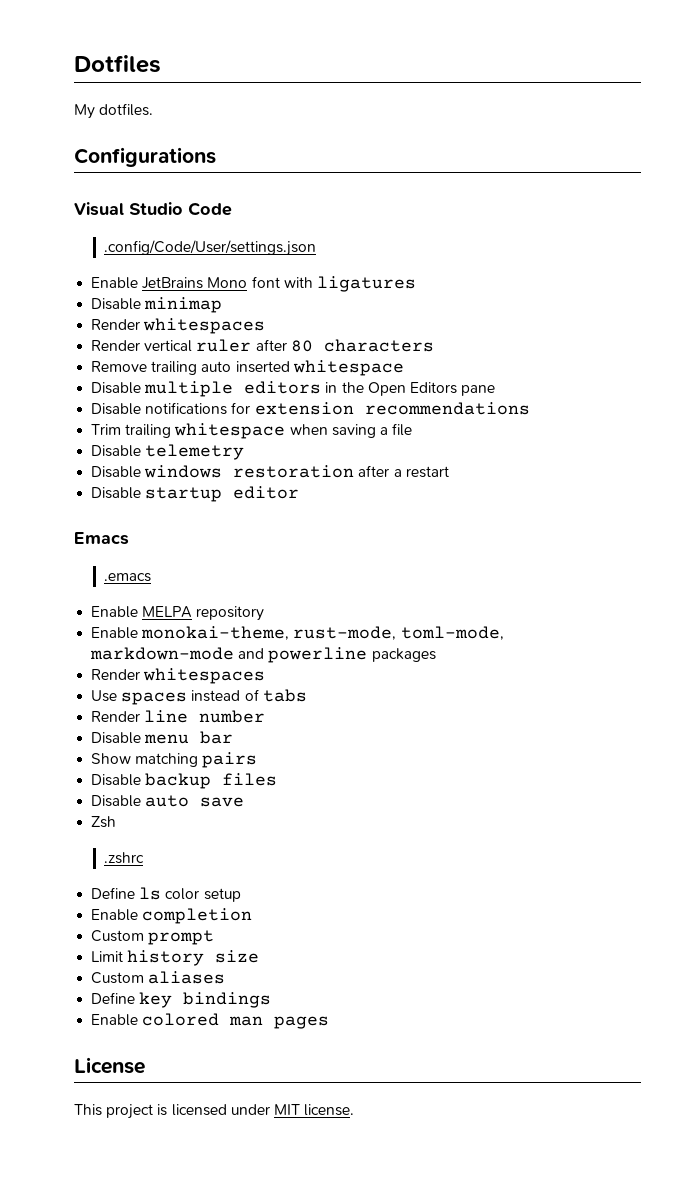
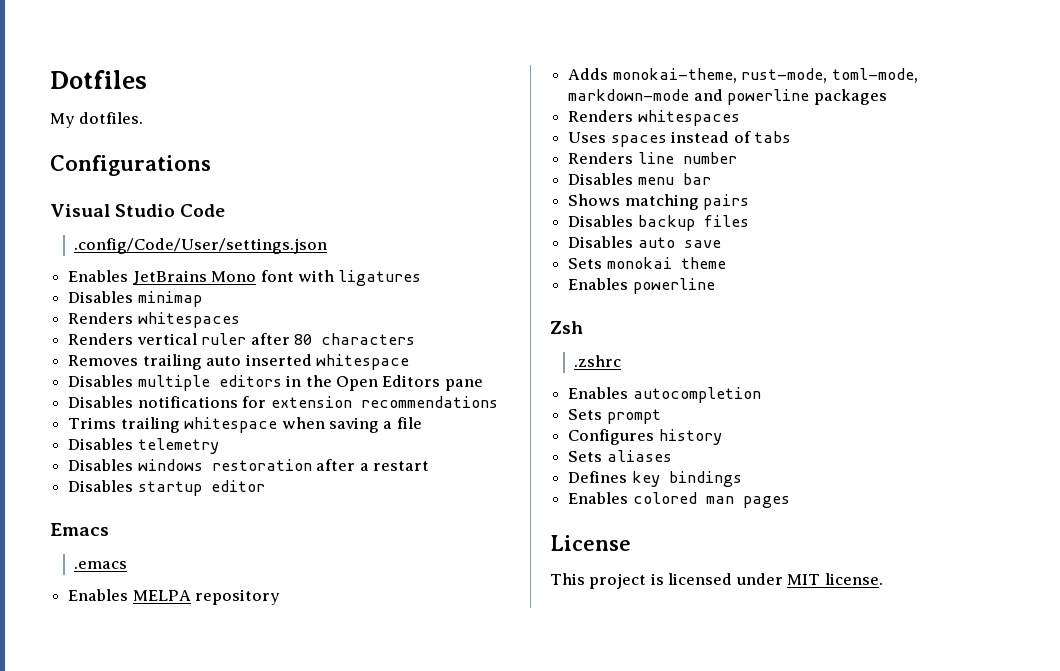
[91,277,139,289] Enable -> [68,270,129,282] Enables
[91,298,142,310] Disable -> [68,291,134,303] Disables
[91,318,266,334] [91,340,141,351] Render whitespaces // Render -> [68,312,240,328] [68,333,134,345] Renders whitespaces // Renders
[91,361,148,372] Remove -> [68,355,139,366] Removes
[91,382,142,394] Disable -> [68,375,134,387] Disables
[91,403,142,415] Disable -> [68,396,134,408] Disables
[91,424,122,435] Trim -> [68,417,117,429] Trims
[91,445,142,457] Disable -> [68,438,134,450] Disables
[91,466,142,478] Disable -> [68,459,134,471] Disables
[91,487,142,499] Disable -> [68,480,134,492] Disables
[91,606,139,618] Enable -> [68,589,129,601] Enables
[91,627,139,639] Enable -> [568,68,609,80] Adds
[91,668,266,684] [91,690,118,702] Render whitespaces // Use -> [568,110,740,126] [568,132,607,143] Renders whitespaces // Uses
[91,711,141,722] Render -> [568,152,634,164] Renders
[91,732,142,744] Disable -> [568,173,634,185] Disables
[91,753,132,764] Show -> [568,194,621,206] Shows
[91,774,142,786] Disable -> [568,215,634,227] Disables
[91,795,142,807] Disable -> [568,236,634,248] Disables
[91,816,117,828] [104,852,145,864] [91,887,241,902] [91,908,253,924] [91,930,145,942] Zsh // .zshrc // Define ls color setup // Enable completion // Custom -> [568,257,726,269] [568,278,715,294] [550,321,583,334] [574,355,622,367] [568,387,761,403] [568,409,603,420] Sets monokai theme // Enables powerline // Zsh // .zshrc // Enables autocompletion // Sets
[91,951,124,962] Limit -> [568,429,655,445] Configures
[215,950,260,963] [91,972,145,984] size // Custom -> [568,451,603,462] // Sets
[91,992,136,1004] Define -> [568,471,628,483] Defines
[91,1014,139,1026] Enable -> [568,492,629,504] Enables

